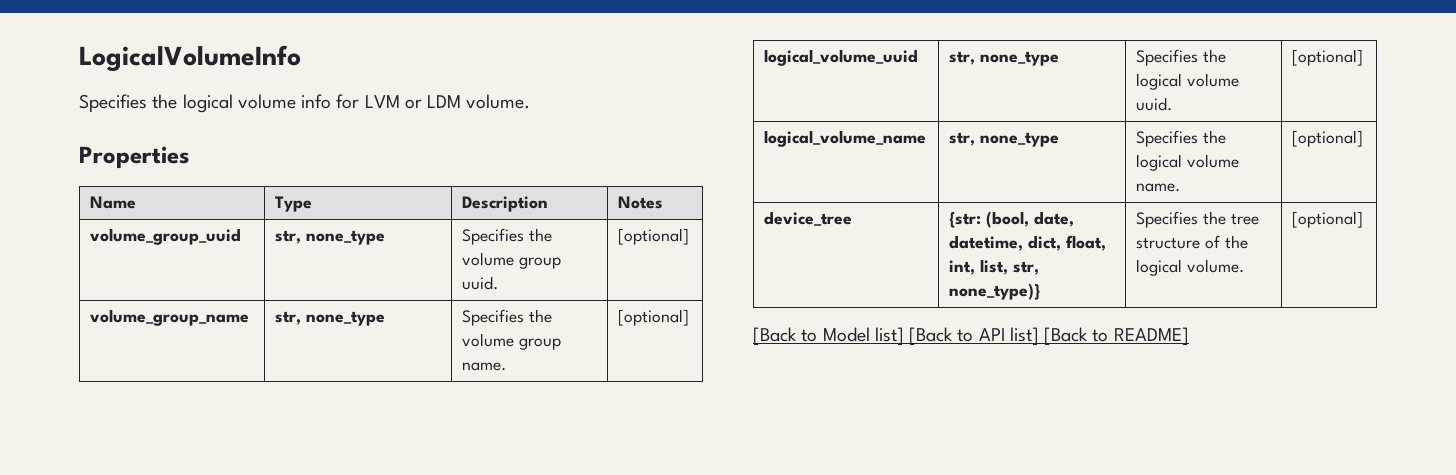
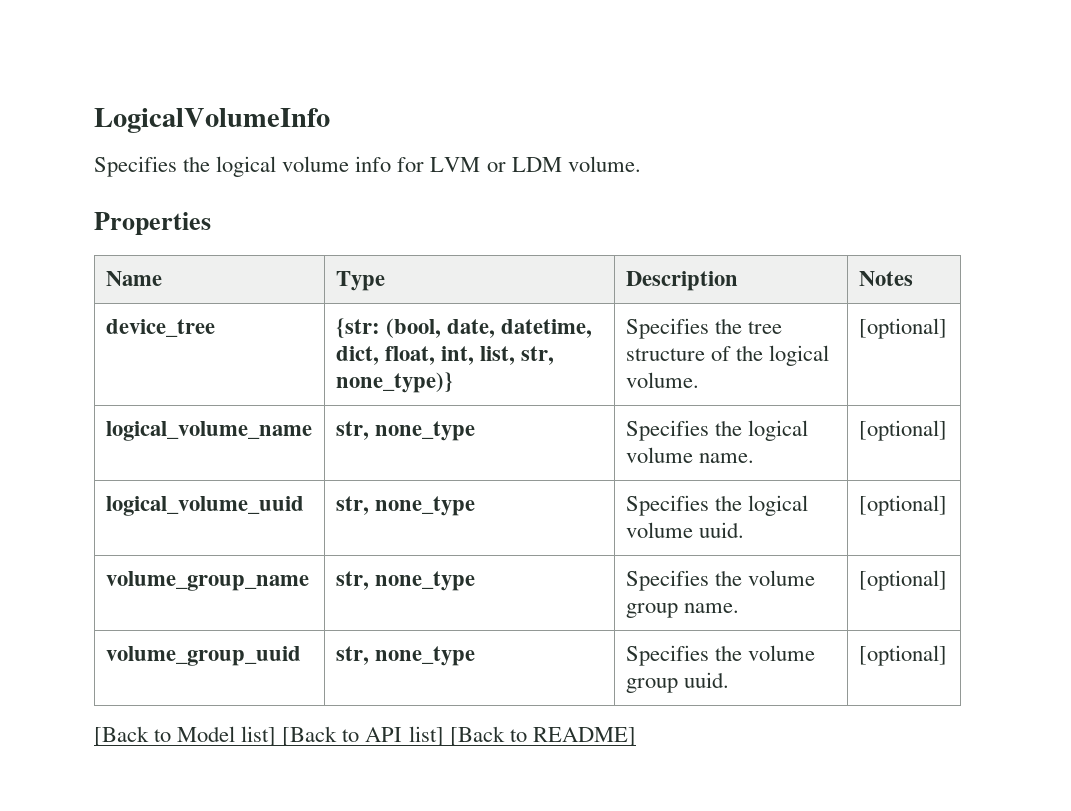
[90,228,242,245] [275,230,385,245] [462,228,552,245] [462,252,561,269] [462,276,499,290] [618,228,690,245] [90,309,250,326] [275,311,385,326] [462,309,552,326] [462,333,561,350] [462,362,507,371] [618,309,690,326] [764,49,919,66] [949,51,1059,66] [1136,49,1226,66] [1136,73,1239,90] [1136,97,1173,111] [1292,49,1364,66] [764,130,927,147] [949,132,1059,147] [1136,130,1226,147] [1136,154,1239,171] [1136,183,1181,192] [1292,130,1364,147] // volume_group_uuid | str, none_type | Specifies the volume group uuid. | [optional] // volume_group_name | str, none_type | Specifies the volume group name. | [optional] // logical_volume_uuid | str, none_type | Specifies the logical volume uuid. | [optional] // logical_volume_name | str, none_type | Specifies the logical volume name. | [optional] -> (913, 278) none
(1364, 219) none -> [105,421,312,441] [335,421,475,441] [625,420,808,441] [625,447,754,463] [858,420,947,441] [105,496,304,516] [335,496,475,516] [625,495,808,516] [625,522,744,538] [858,495,947,516] [105,571,309,591] [335,571,475,591] [625,570,815,591] [625,603,739,618] [858,570,947,591] [105,646,301,666] [335,646,475,666] [625,645,815,666] [625,672,729,693] [858,645,947,666] // logical_volume_name | str, none_type | Specifies the logical volume name. | [optional] // logical_volume_uuid | str, none_type | Specifies the logical volume uuid. | [optional] // volume_group_name | str, none_type | Specifies the volume group name. | [optional] // volume_group_uuid | str, none_type | Specifies the volume group uuid. | [optional]

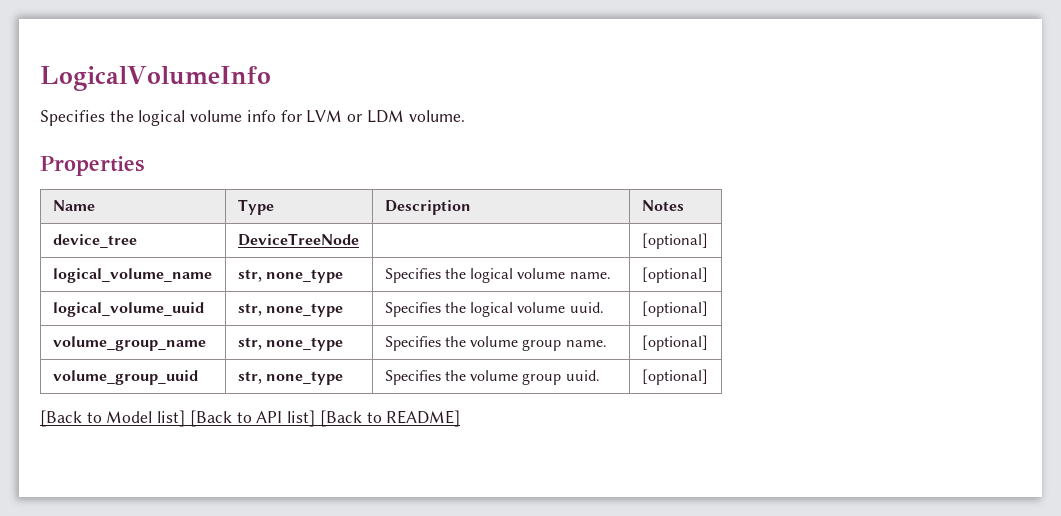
[335,318,592,338] [335,346,554,365] [335,372,453,393] [625,318,782,339] [625,345,829,366] [625,372,699,388] {str: (bool, date, datetime, dict, float, int, list, str, none_type)} | Specifies the tree structure of the logical volume. -> [237,233,359,246] DeviceTreeNode |

